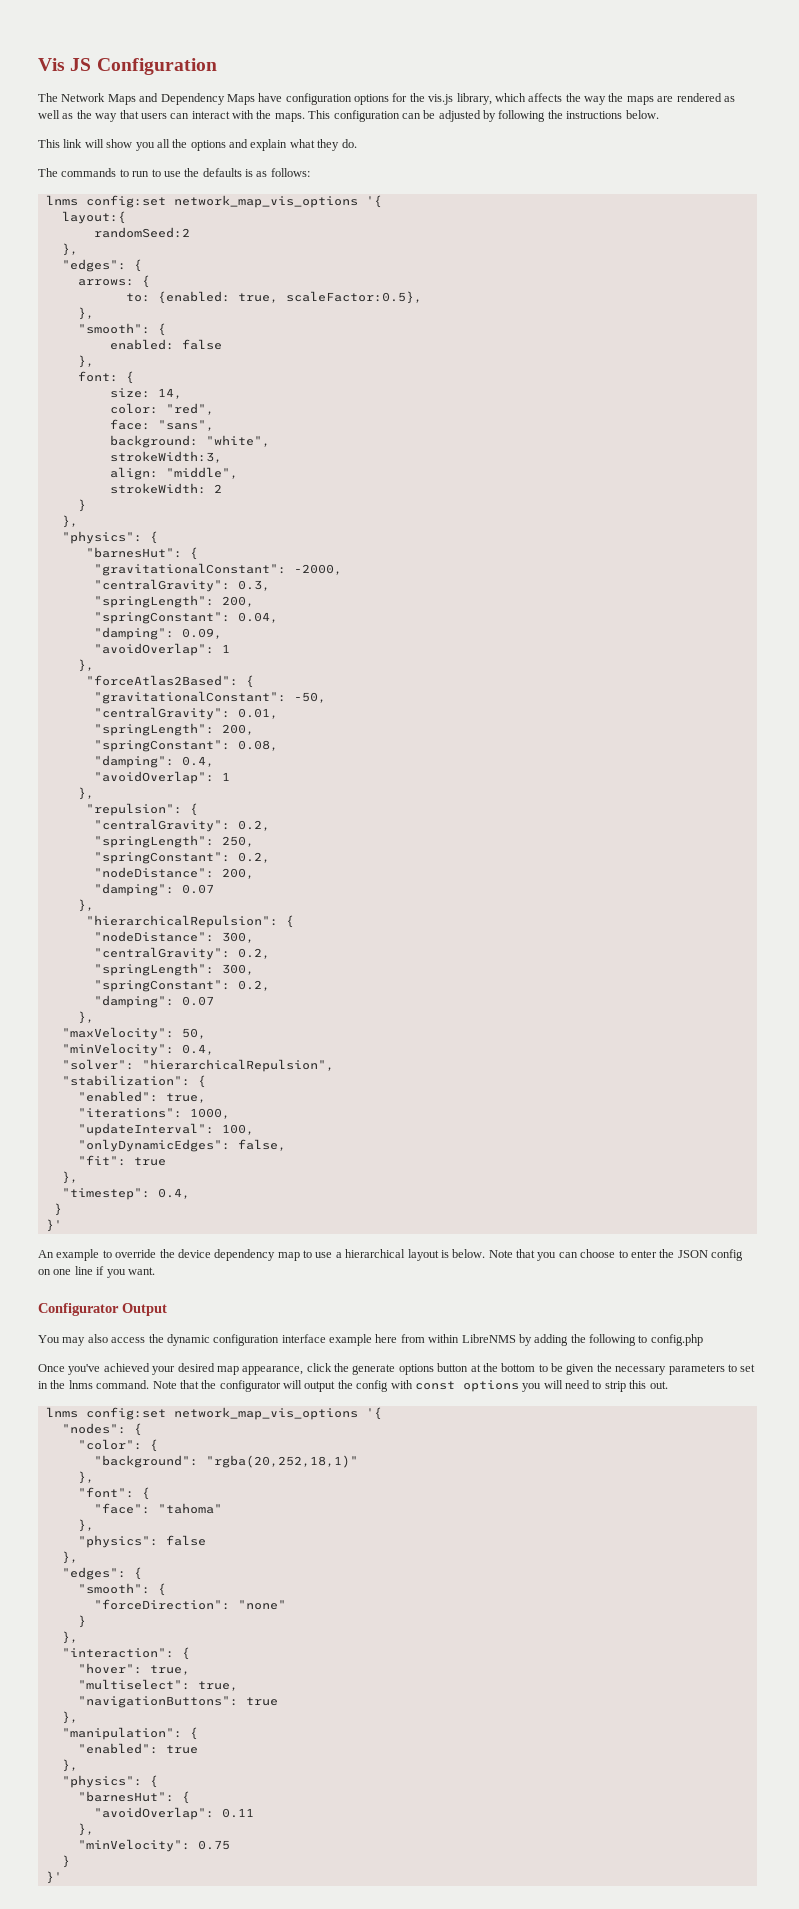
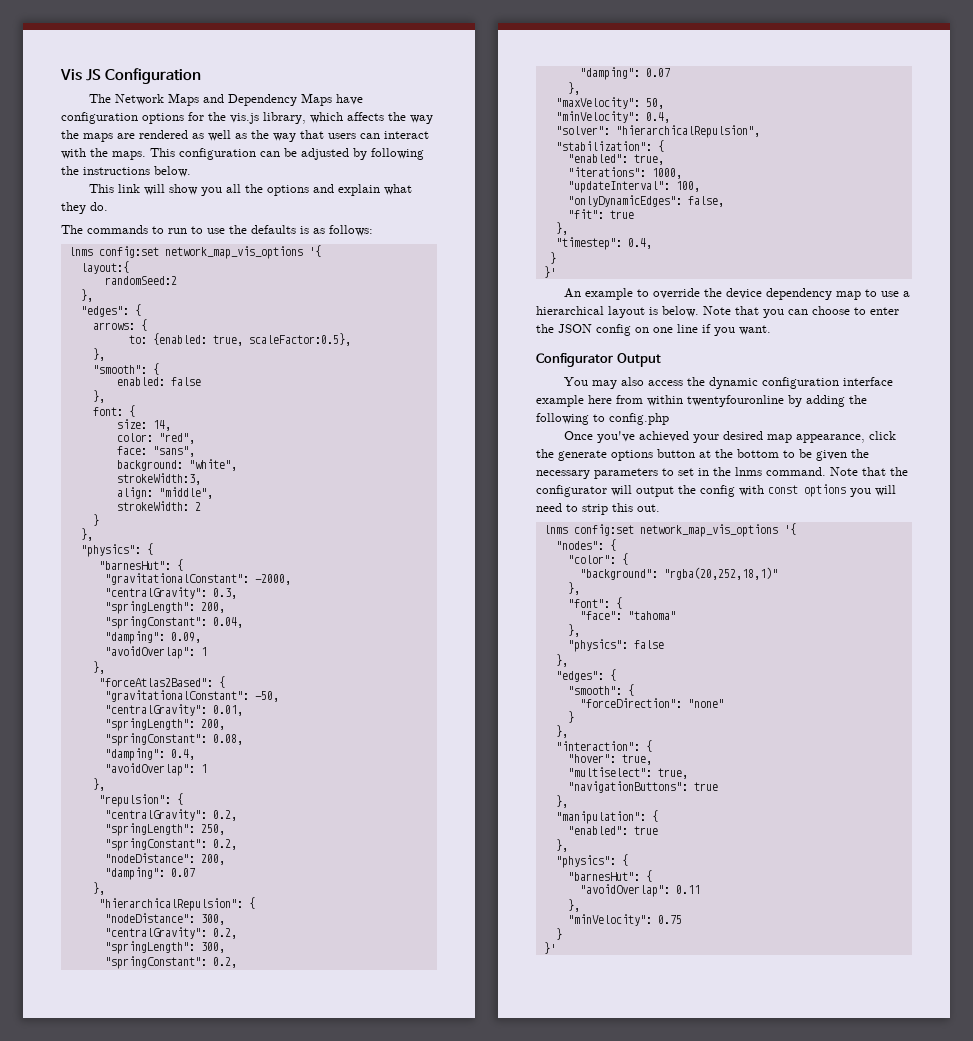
[461,1334,516,1343] LibreNMS -> [687,395,784,407] twentyfouronline

